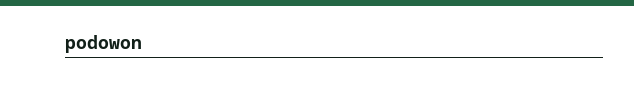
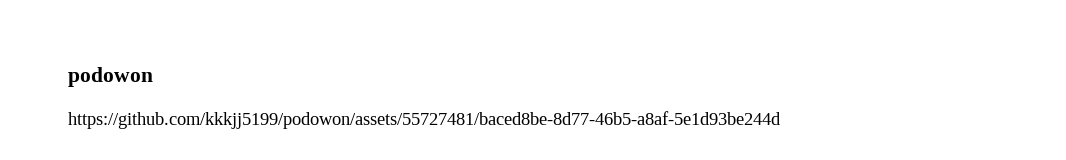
(142, 44) none -> [68,111,781,129] // https://github.com/kkkjj5199/podowon/assets/55727481/baced8be-8d77-46b5-a8af-5e1d93be244d

